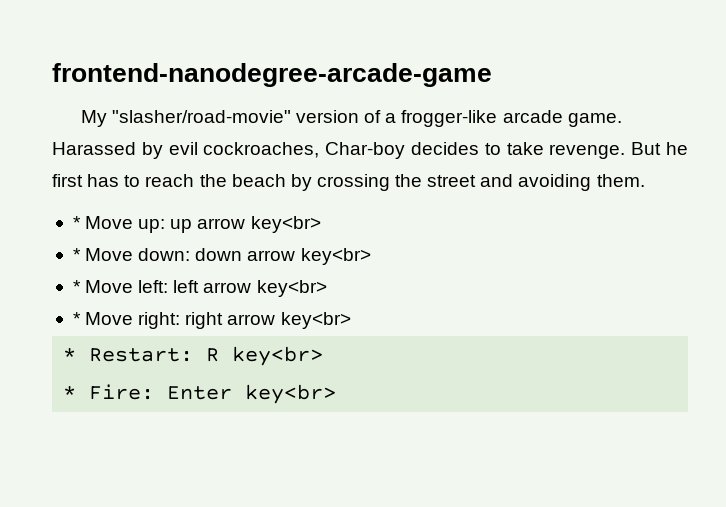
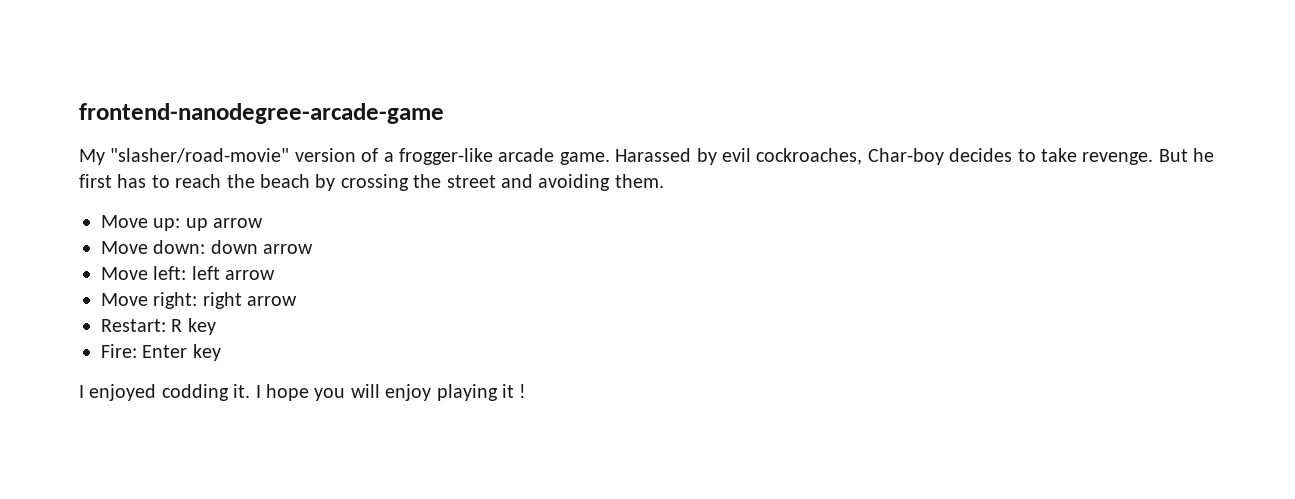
[72,216,81,229] * -> (664, 181) none
[250,216,321,233] [72,248,81,261] key<br> // * -> (264, 223) //
[300,248,371,265] [72,280,81,293] key<br> // * -> (314, 249) //
[256,280,327,297] [72,312,81,325] key<br> // * -> (276, 275) //
[280,312,351,329] [63,346,324,366] [63,384,337,404] key<br> // * Restart: R key<br> // * Fire: Enter key<br> -> [101,318,216,335] [101,344,221,361] [79,384,527,401] // Restart: R key // Fire: Enter key // I enjoyed codding it. I hope you will enjoy playing it !

